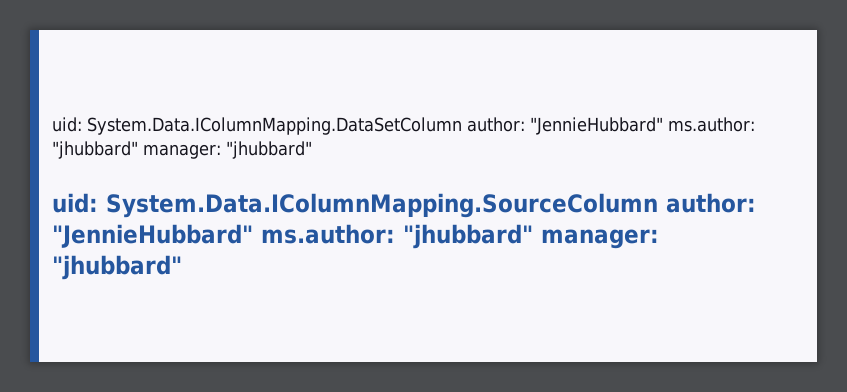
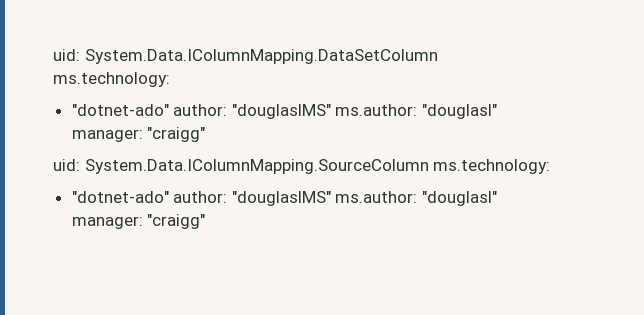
[467,117,755,135] [52,141,312,159] [52,193,756,218] [52,224,659,249] [52,255,182,280] author: "JennieHubbard" ms.author: "jhubbard" manager: "jhubbard" // uid: System.Data.IColumnMapping.SourceColumn author: "JennieHubbard" ms.author: "jhubbard" manager: "jhubbard" -> [53,72,170,87] [71,104,498,119] [71,127,206,142] [53,159,551,174] [71,191,498,206] [71,214,206,229] ms.technology: // "dotnet-ado" author: "douglaslMS" ms.author: "douglasl" manager: "craigg" // uid: System.Data.IColumnMapping.SourceColumn ms.technology: // "dotnet-ado" author: "douglaslMS" ms.author: "douglasl" manager: "craigg"

